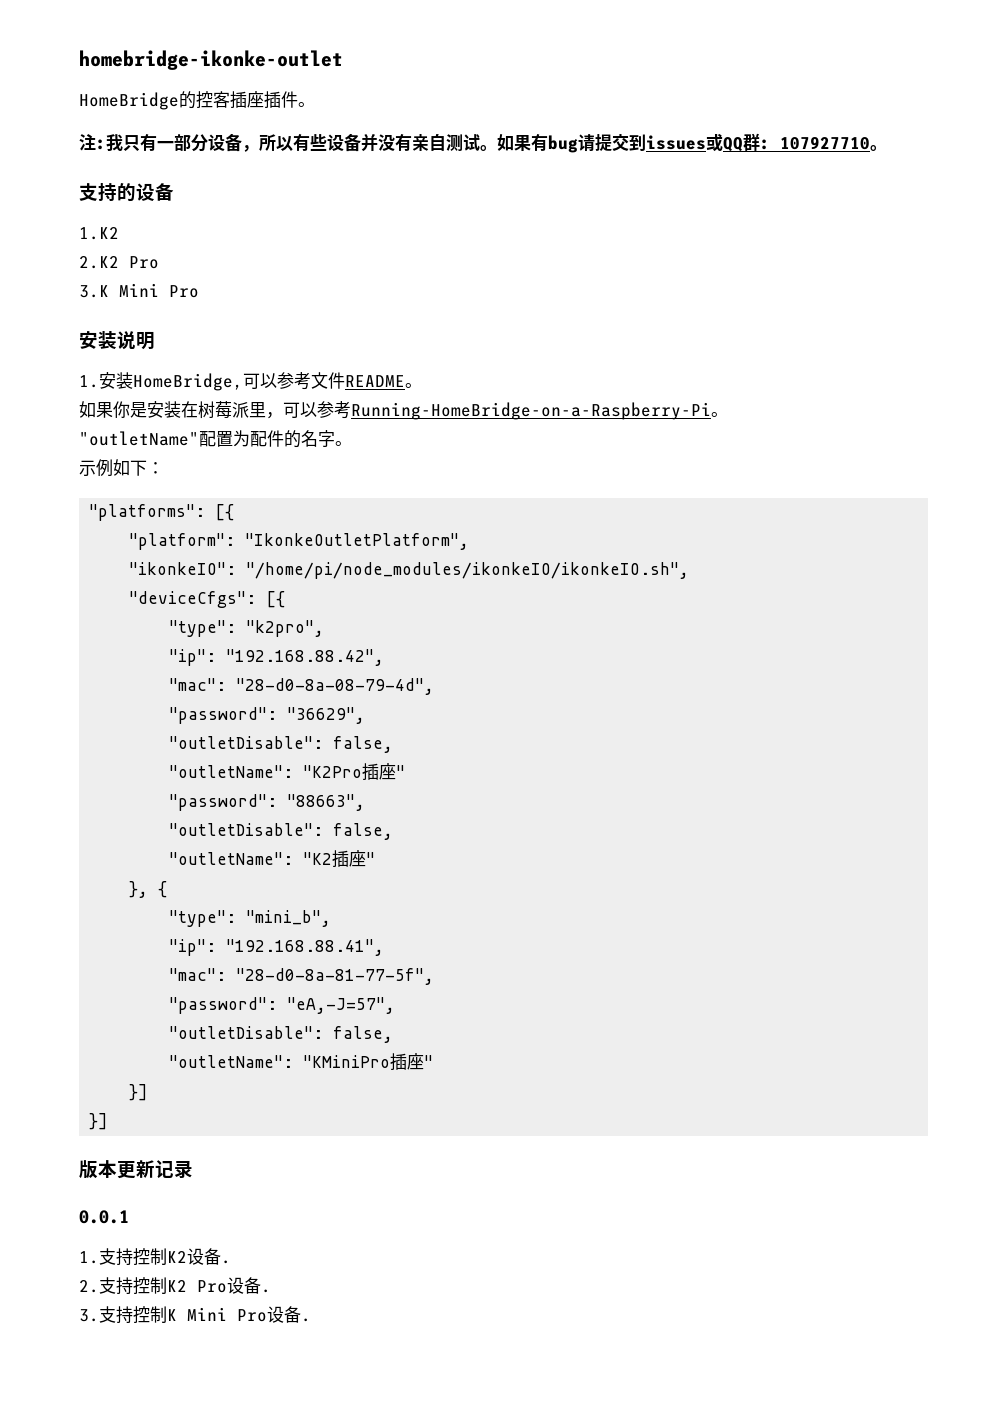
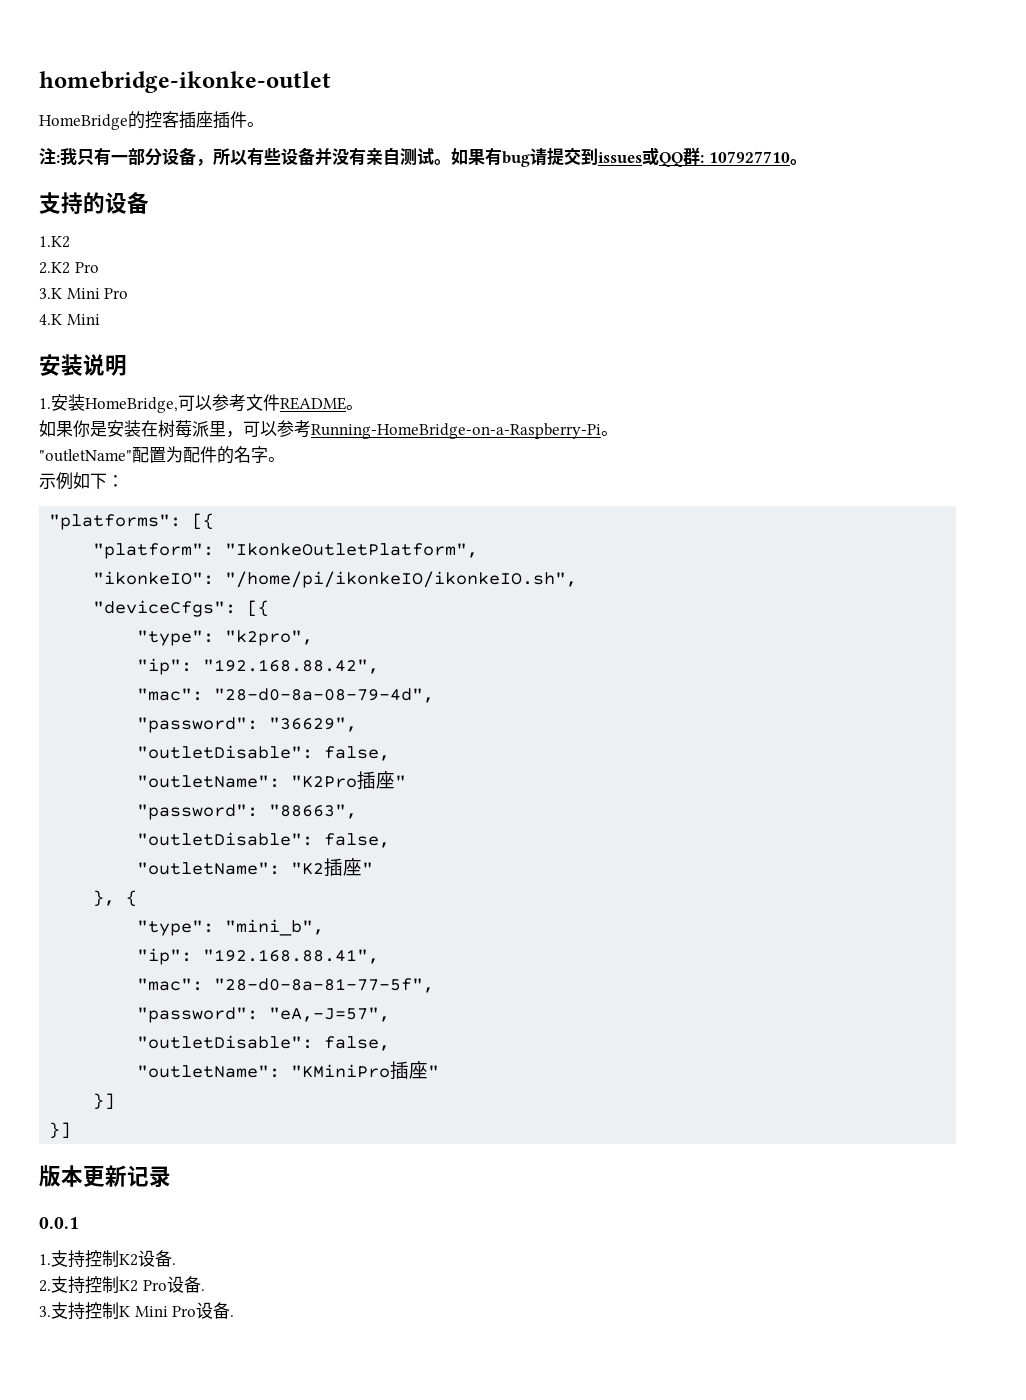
(199, 291) none -> [39,314,100,325] // 4.K Mini
[246,562,690,579] "/home/pi/node_modules/ikonkeIO/ikonkeIO.sh", -> [225,571,578,588] "/home/pi/ikonkeIO/ikonkeIO.sh",

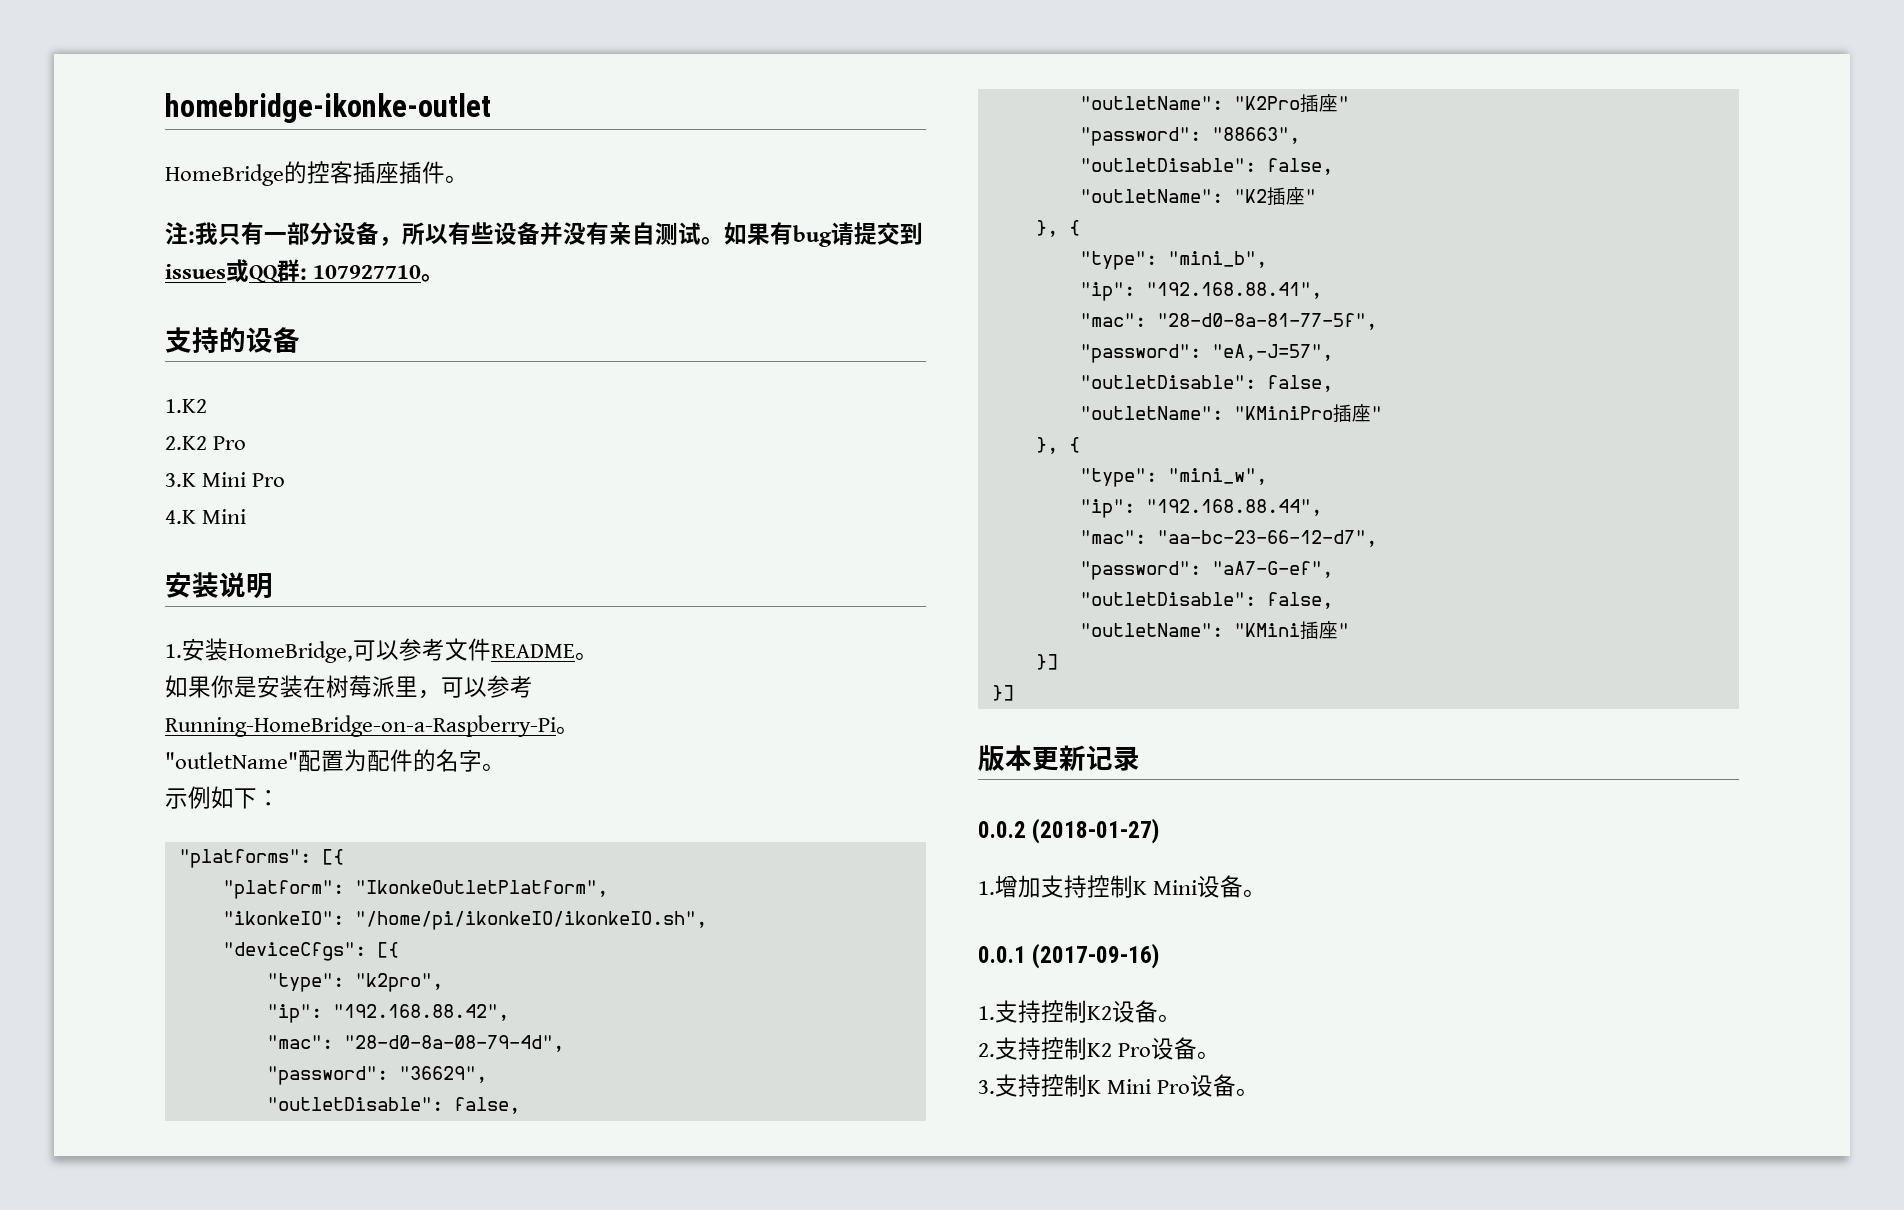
(440, 1071) none -> [1035,437,1080,454] [1079,468,1267,487] [1079,499,1322,518] [1079,530,1377,547] [1079,561,1333,580] [1079,592,1333,609] [1079,621,1349,640] // }, { // "type": "mini_w", // "ip": "192.168.88.44", // "mac": "aa-bc-23-66-12-d7", // "password": "aA7-G-ef", // "outletDisable": false, // "outletName": "KMini插座"
(171, 1177) none -> [978,818,1160,844] [978,875,1267,898] // 0.0.2 (2018-01-27) // 1.增加支持控制K Mini设备。
(79, 1223) none -> [1032,943,1160,969] (2017-09-16)
[172,1263,176,1265] . -> [1158,1014,1181,1022] 。
[200,1289,205,1291] . -> [1197,1051,1221,1059] 。
[230,1315,235,1317] . -> [1236,1088,1260,1096] 。

